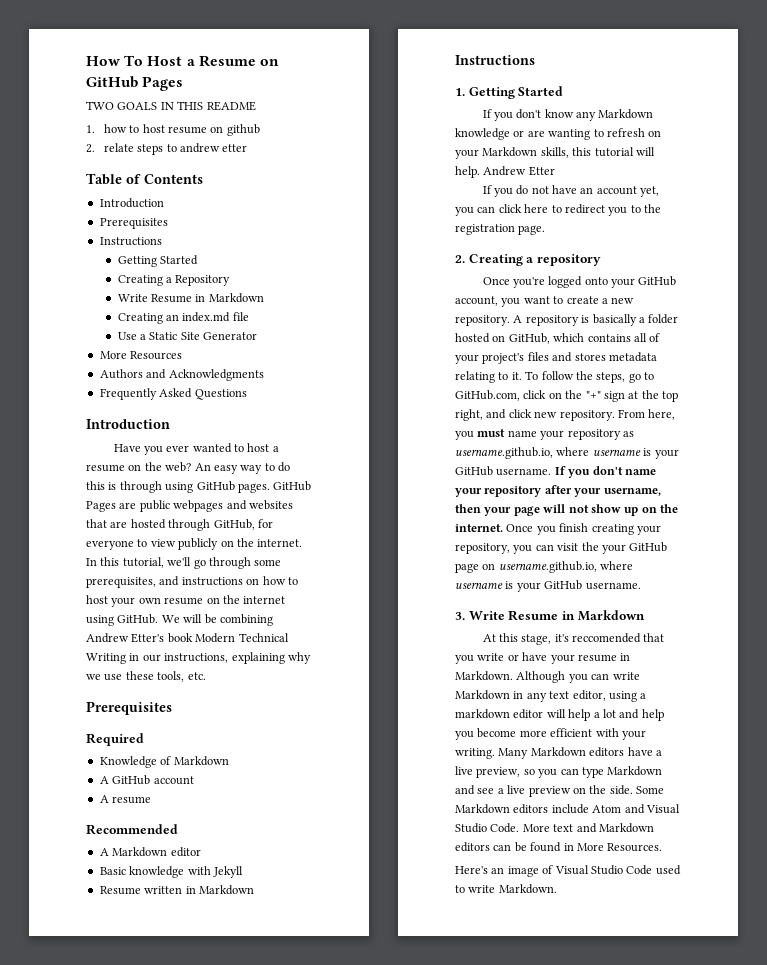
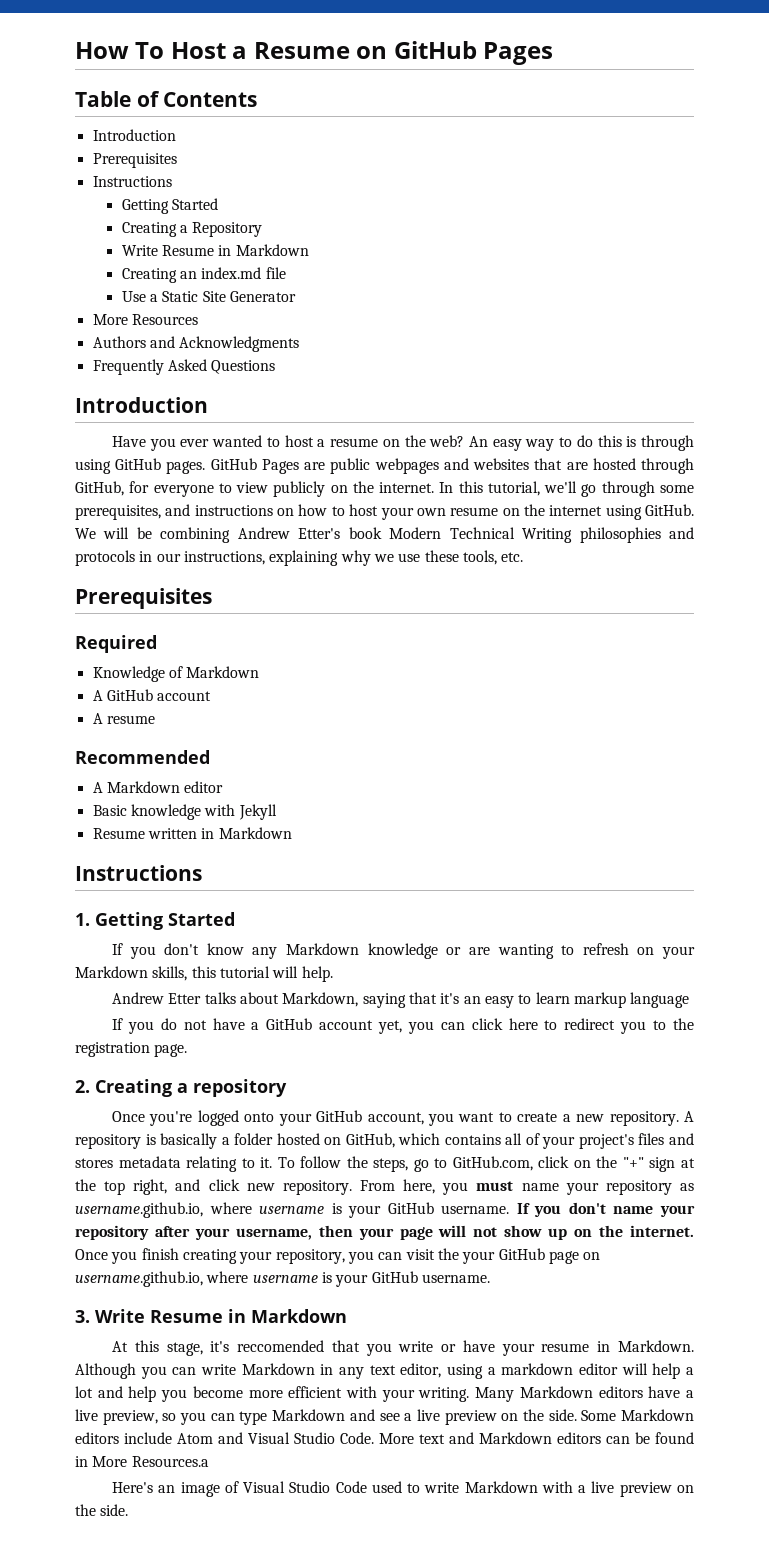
[86,101,256,111] [86,124,260,136] [86,143,248,155] // TWO GOALS IN THIS README // 1. how to host resume on github // 2. relate steps to andrew etter -> (554, 53) none
(126, 658) none -> [579,527,694,543] [75,550,135,566] philosophies and protocols
(480, 172) none -> (333, 974) //
(555, 171) none -> [204,992,690,1008] talks about Markdown, saying that it's an easy to learn markup language
[580,187,594,194] an -> [251,1018,313,1030] a GitHub
[607,843,663,852] Resources. -> [131,1456,209,1467] Resources.a
[498,884,557,894] Markdown. -> [464,1481,694,1497] [75,1504,129,1516] Markdown with a live preview on the side.

